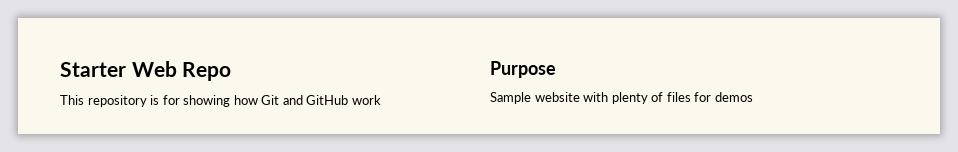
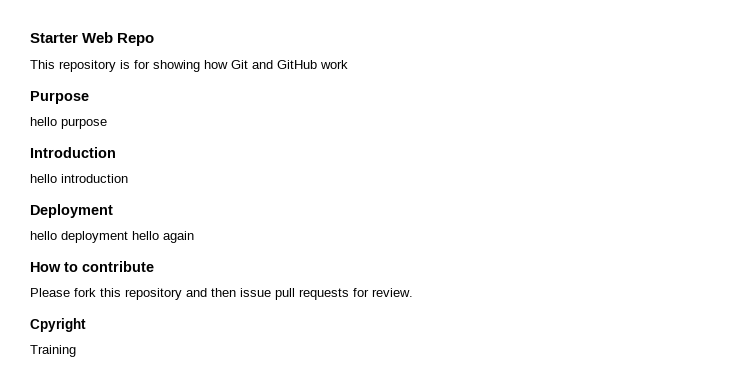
[490,92,753,104] Sample website with plenty of files for demos -> [30,117,107,129] [30,147,116,158] [30,174,128,183] [30,204,113,218] [30,231,194,243] [30,261,154,272] [30,288,413,300] [30,318,86,332] [30,345,76,357] hello purpose // Introduction // hello introduction // Deployment // hello deployment hello again // How to contribute // Please fork this repository and then issue pull requests for review. // Cpyright // Training

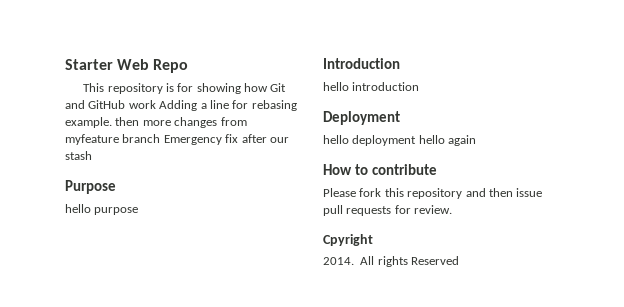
(348, 64) none -> [159,100,297,111] [65,117,247,128] [65,134,289,145] [65,151,92,160] Adding a line for rebasing example. then more changes from myfeature branch Emergency fix after our stash
[30,345,76,357] Training -> [323,256,459,267] 2014. All rights Reserved

